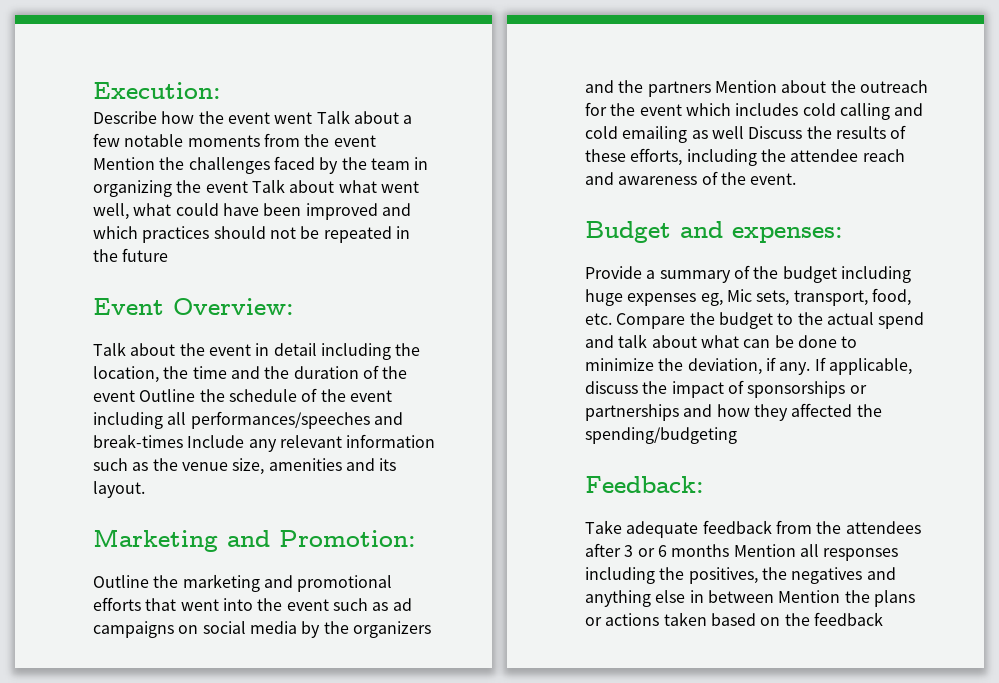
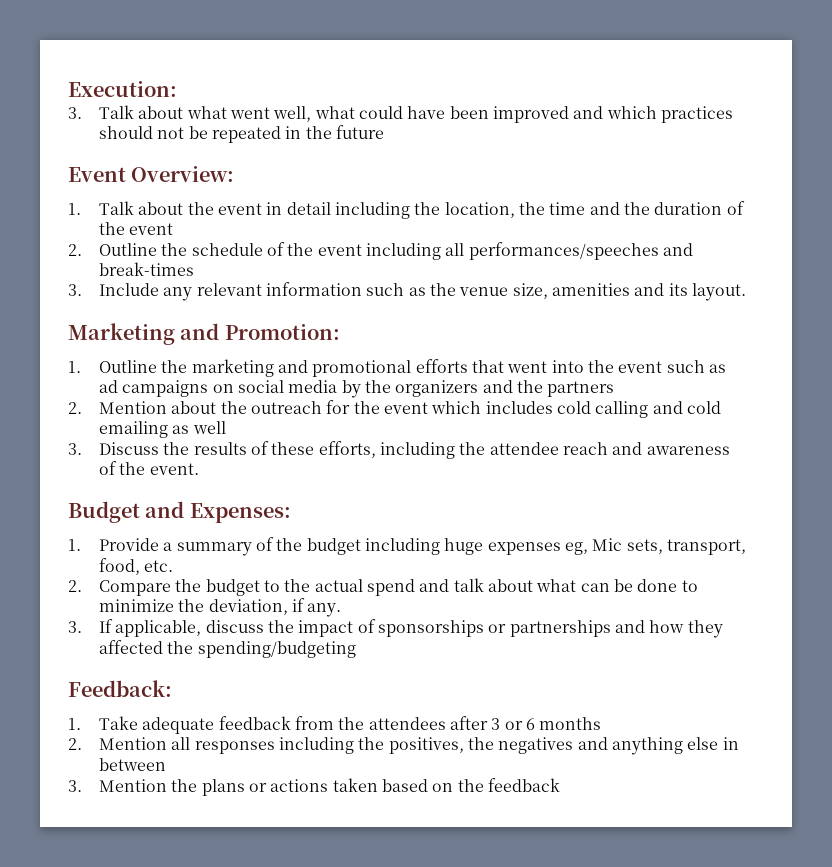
[93,110,413,124] [93,133,376,147] [93,156,429,174] [93,180,248,197] Describe how the event went Talk about a few notable moments from the event Mention the challenges faced by the team in organizing the event -> [68,107,82,119] 3.
(294, 306) none -> [68,203,81,215] 1.
(135, 396) none -> [68,244,82,256] // 2.
(183, 441) none -> [68,284,82,296] // 3.
(416, 538) none -> [68,361,81,373] 1.
(711, 89) none -> [68,402,82,414] // 2.
(744, 132) none -> [68,443,82,455] // 3.
[732,227,843,243] expenses: // -> [189,503,291,523] [68,539,81,551] Expenses: // 1.
(612, 319) none -> [68,580,82,592] // 2.
(811, 368) none -> [68,621,82,633] // 3.
(704, 484) none -> [68,718,81,730] 1.
(730, 550) none -> [68,738,82,750] // 2.
(774, 596) none -> [68,780,82,792] // 3.

